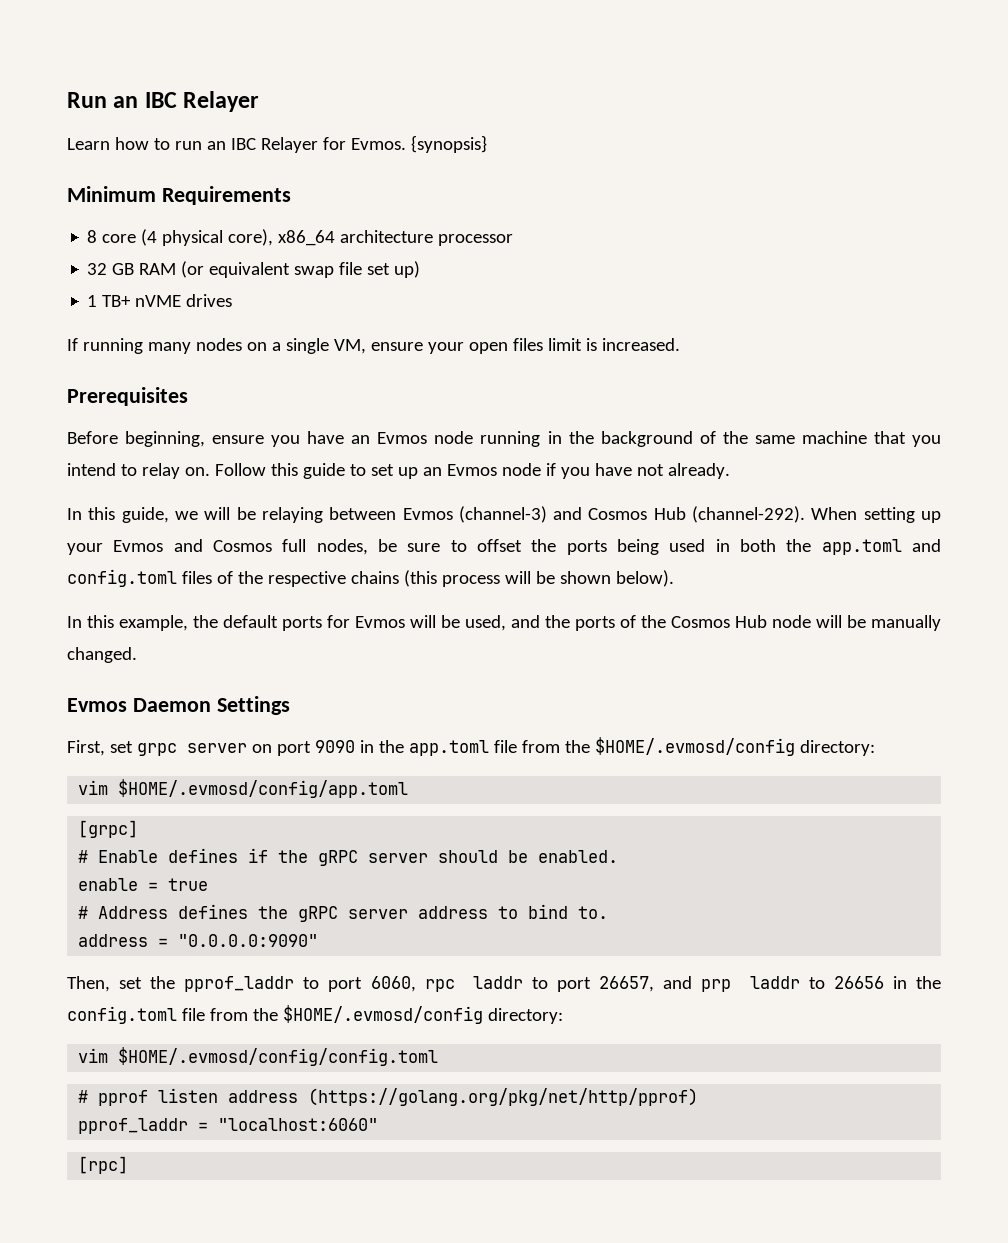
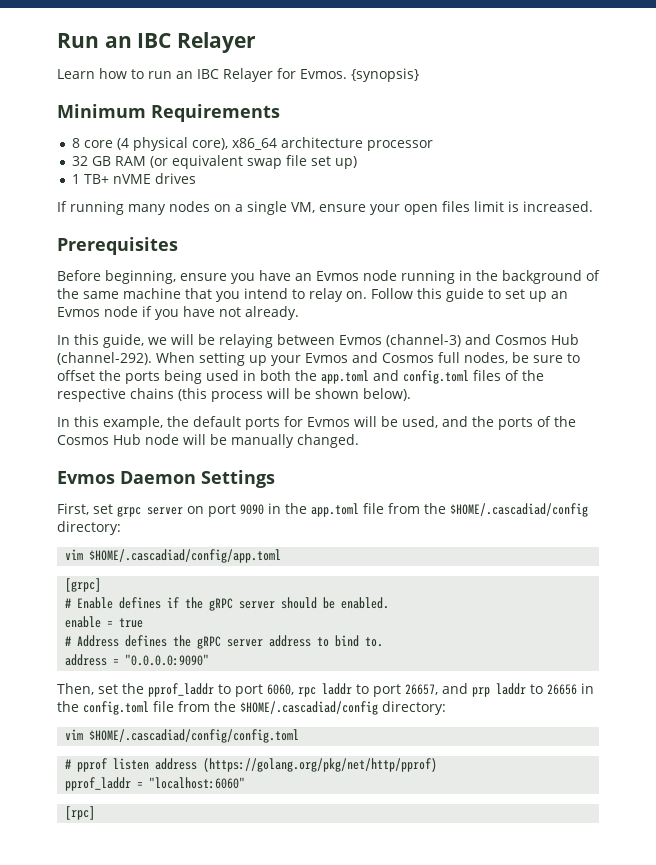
[594,737,875,756] [78,779,409,798] $HOME/.evmosd/config directory: // vim $HOME/.evmosd/config/app.toml -> [450,503,588,517] [57,521,121,535] [65,549,282,563] $HOME/.cascadiad/config directory: // vim $HOME/.cascadiad/config/app.toml
[282,1005,563,1024] [78,1047,439,1066] $HOME/.evmosd/config directory: // vim $HOME/.evmosd/config/config.toml -> [240,701,446,715] [65,729,300,743] $HOME/.cascadiad/config directory: // vim $HOME/.cascadiad/config/config.toml

